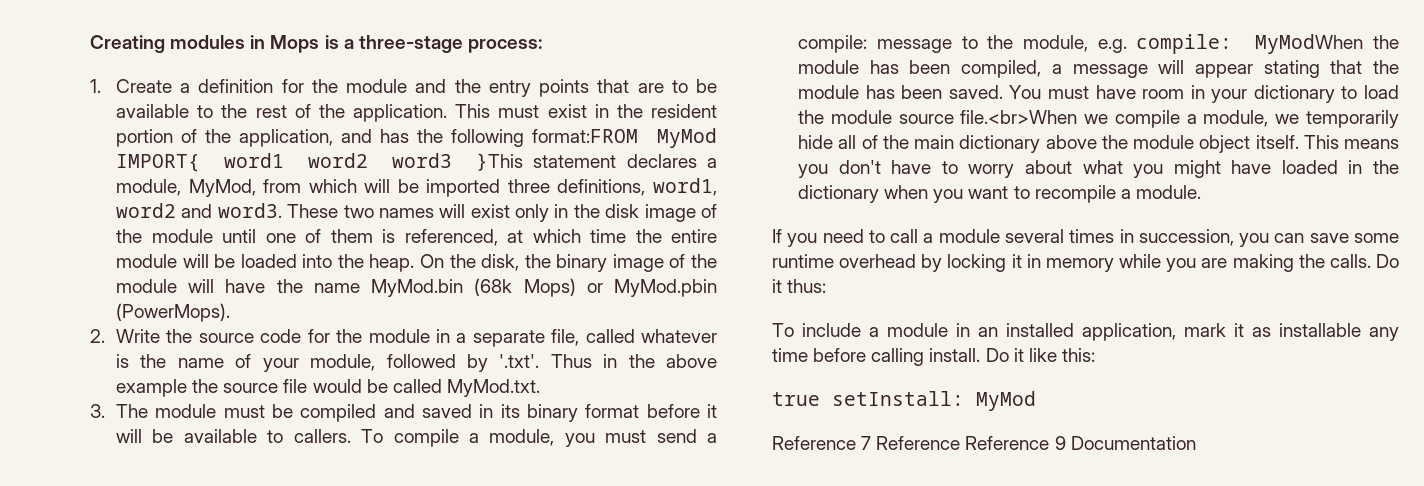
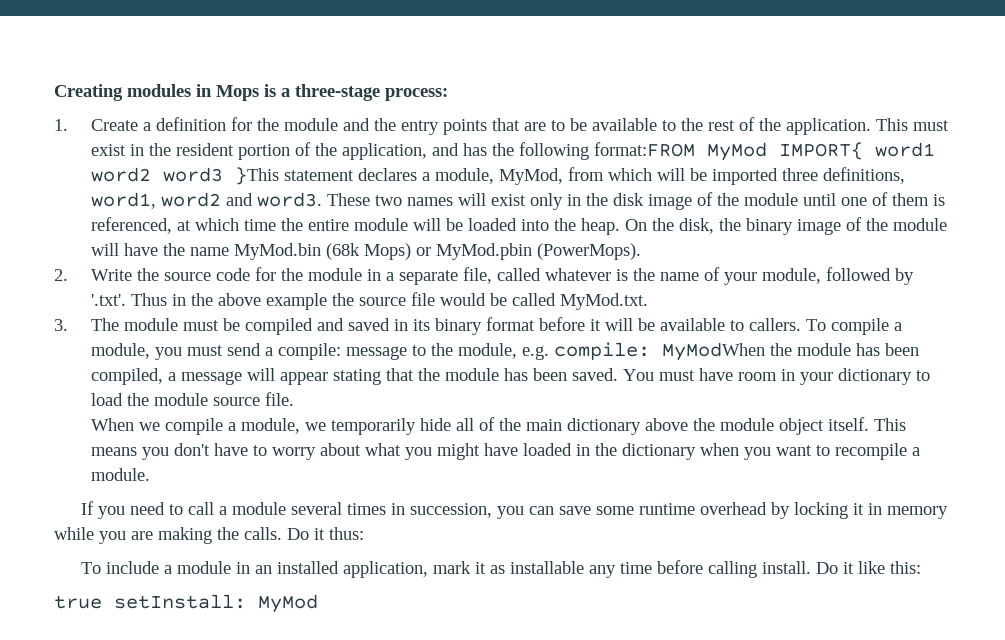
[960,110,1078,124] file.<br>When -> [264,392,294,406] [90,418,134,431] file. // When
[772,436,1196,450] // Reference 7 Reference Reference 9 Documentation -> (318, 603) none

